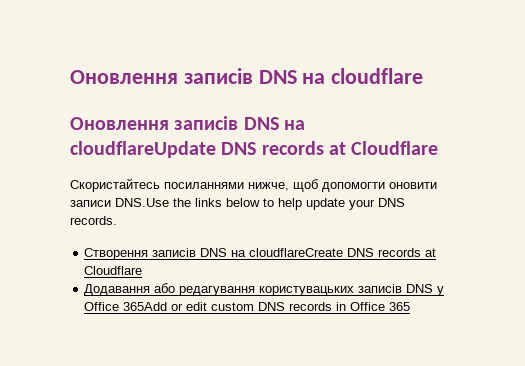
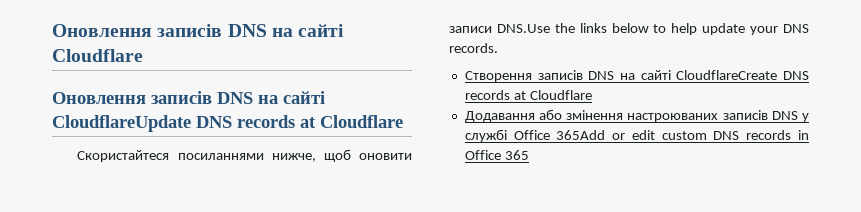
[70,68,424,84] [70,116,305,130] [70,141,439,158] [70,178,160,192] Оновлення записів DNS на cloudflare // Оновлення записів DNS на cloudflareUpdate DNS records at Cloudflare // Скористайтесь -> [52,24,345,37] [52,49,143,62] [52,91,325,104] [52,115,403,132] [77,150,170,162] Оновлення записів DNS на сайті Cloudflare // Оновлення записів DNS на сайті CloudflareUpdate DNS records at Cloudflare // Скористайтеся
[322,182,385,192] допомогти -> (351, 155) none
[249,248,344,257] cloudflareCreate -> [640,70,778,80] сайті CloudflareCreate
[179,286,355,296] редагування користувацьких -> [566,110,719,122] змінення настроюваних
(445, 291) none -> [464,129,507,142] службі

